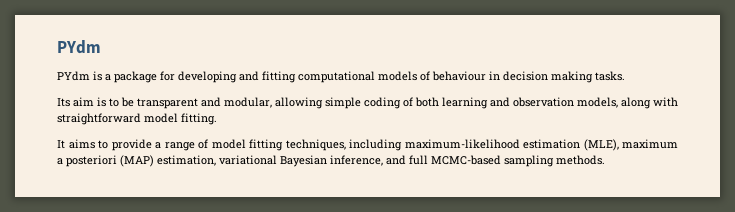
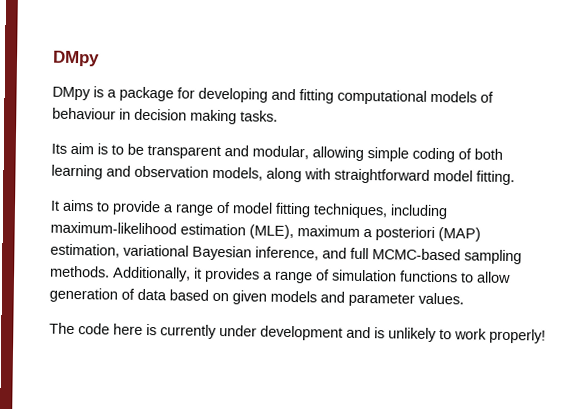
[57,40,101,54] [57,71,90,81] PYdm // PYdm -> [52,50,100,67] [52,86,91,101] DMpy // DMpy
(605, 160) none -> [112,266,511,284] [49,287,464,307] [49,322,546,344] Additionally, it provides a range of simulation functions to allow generation of data based on given models and parameter values. // The code here is currently under development and is unlikely to work properly!

